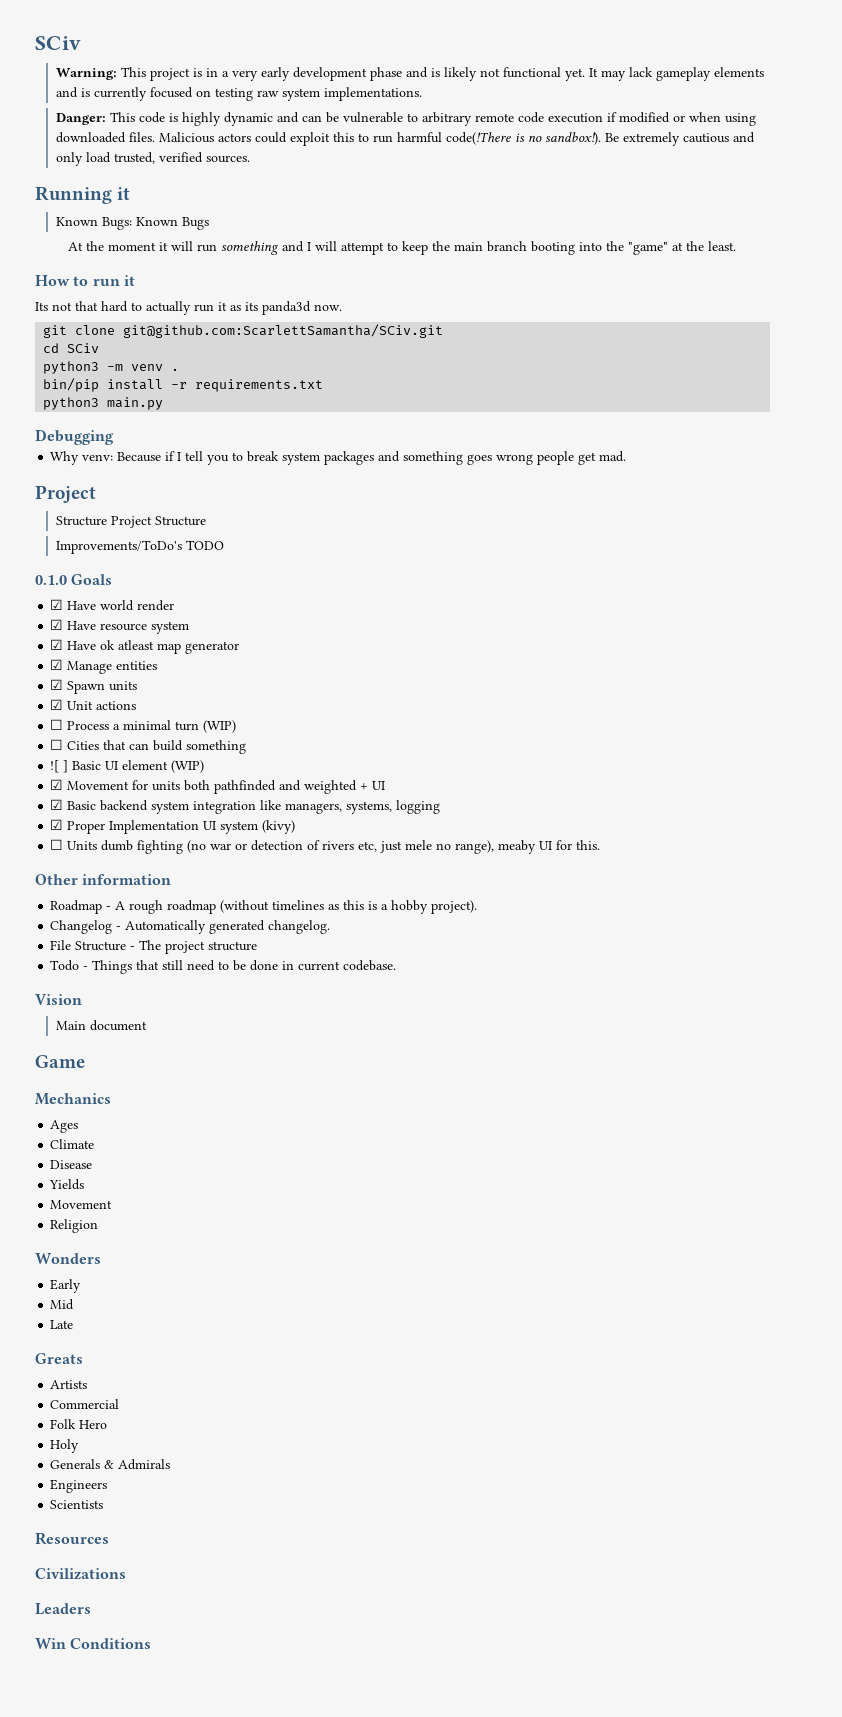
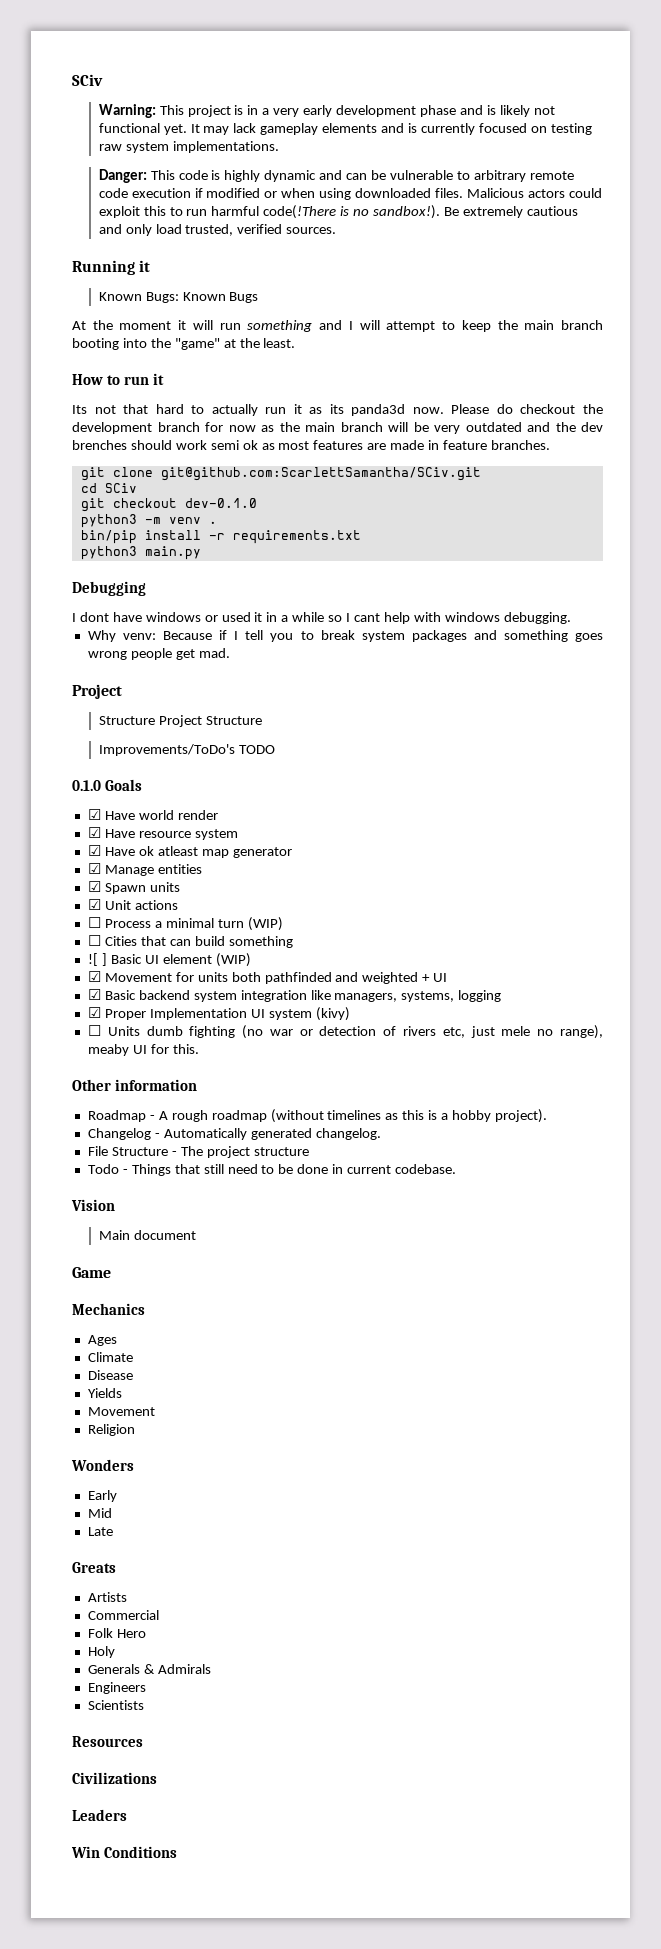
(342, 307) none -> [451,404,604,414] [72,422,603,434] [72,440,550,450] Please do checkout the development branch for now as the main branch will be very outdated and the dev brenches should work semi ok as most features are made in feature branches.
(100, 348) none -> [80,498,257,512] // git checkout dev-0.1.0
(114, 437) none -> [72,612,571,624] // I dont have windows or used it in a while so I cant help with windows debugging.

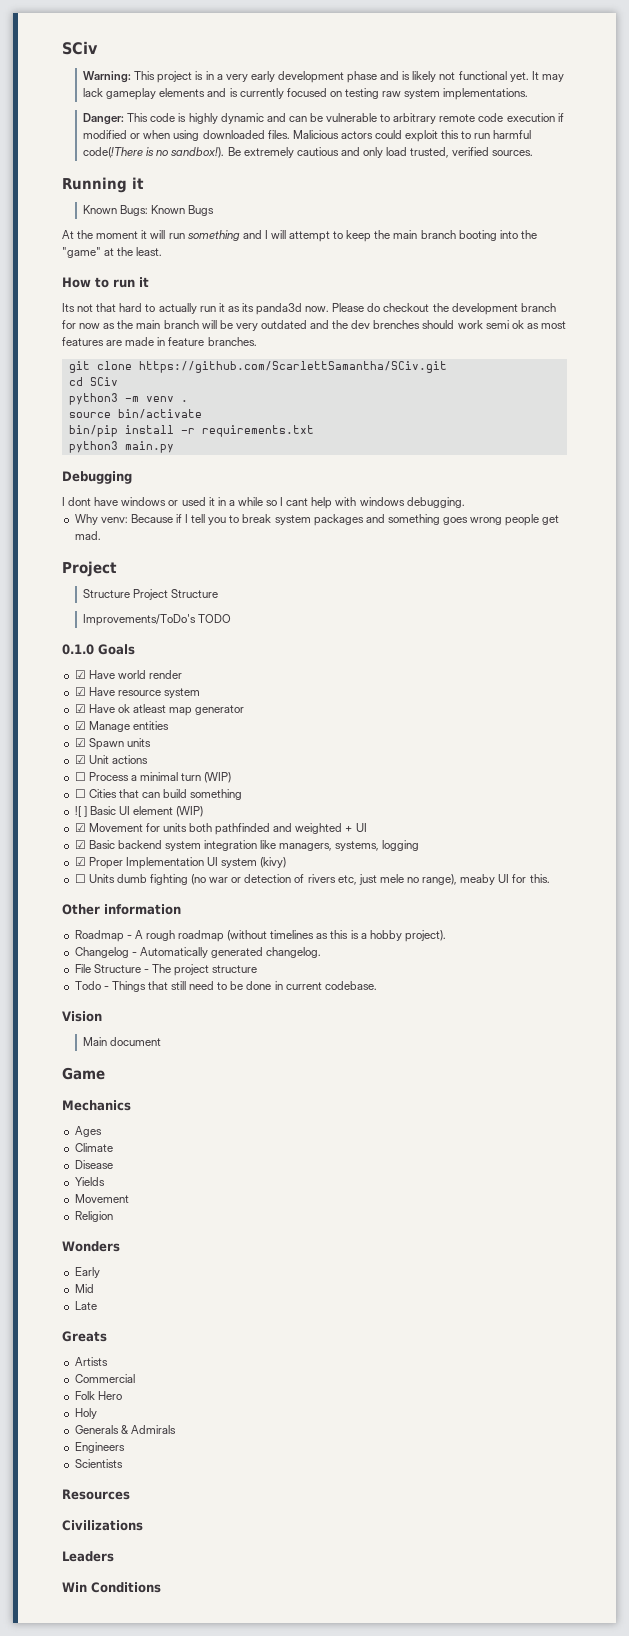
[160,467,481,481] git@github.com:ScarlettSamantha/SCiv.git -> [138,361,447,373] https://github.com/ScarlettSamantha/SCiv.git
[80,498,257,512] // git checkout dev-0.1.0 -> (118, 381) none
(217, 522) none -> [68,409,202,419] // source bin/activate

